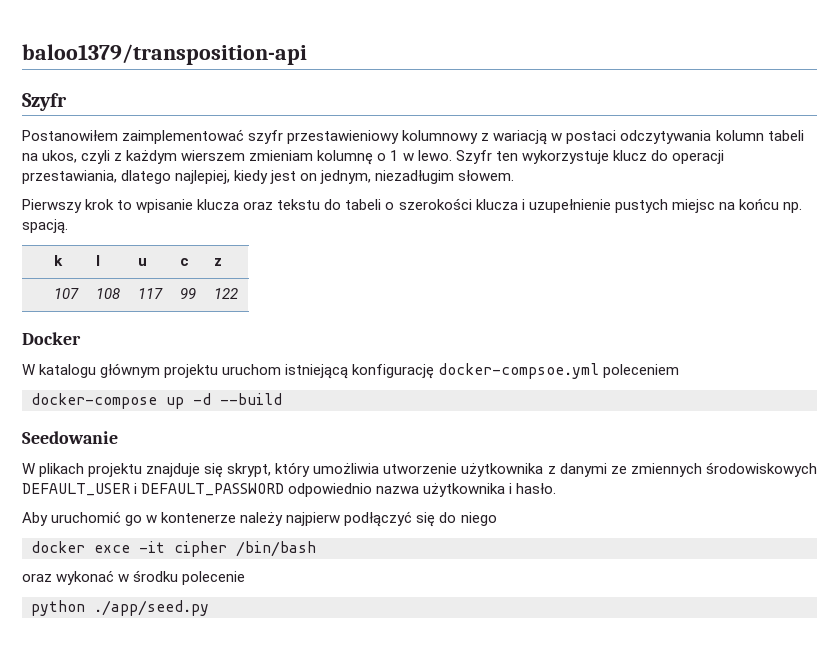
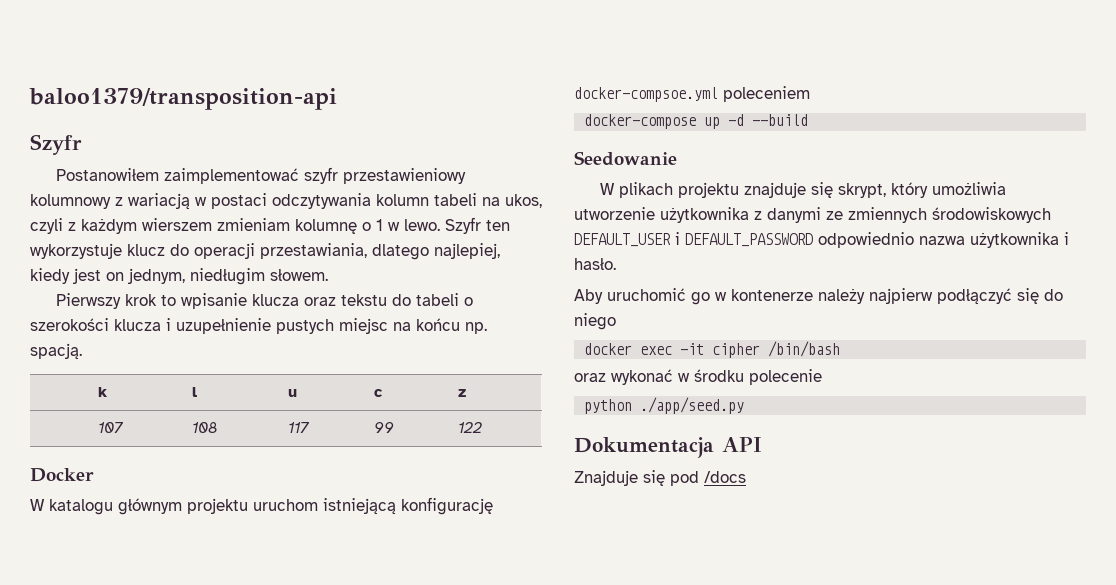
[375,170,455,184] niezadługim -> [190,268,265,285] niedługim
[94,545,130,553] exce -> [640,346,673,355] exec
(209, 608) none -> [574,437,762,458] [574,470,746,486] // Dokumentacja API // Znajduje się pod /docs

